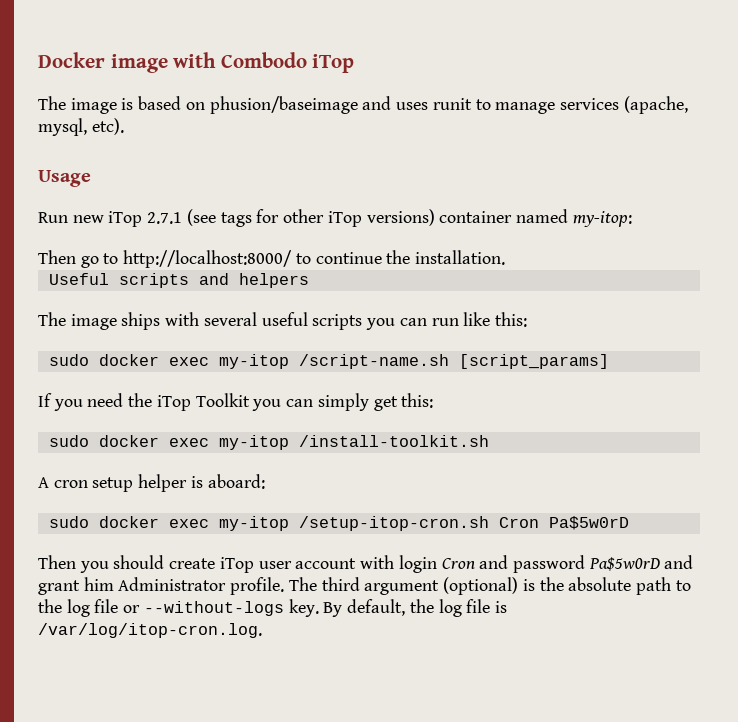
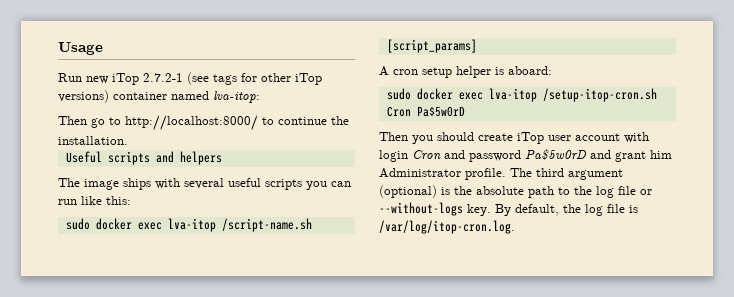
[38,52,355,73] [38,96,688,114] [38,118,124,136] Docker image with Combodo iTop // The image is based on phusion/baseimage and uses runit to manage services (apache, mysql, etc). // -> (58, 48) none
[147,212,183,224] 2.7.1 -> [143,73,183,82] 2.7.2-1
[572,211,632,227] my-itop: -> [213,91,260,103] lva-itop:
[218,354,289,369] my-itop -> [167,218,216,232] lva-itop
[38,393,434,411] [48,435,489,450] // If you need the iTop Toolkit you can simply get this: // sudo docker exec my-itop /install-toolkit.sh -> (477, 46) none
[218,516,289,531] my-itop -> [488,88,537,102] lva-itop

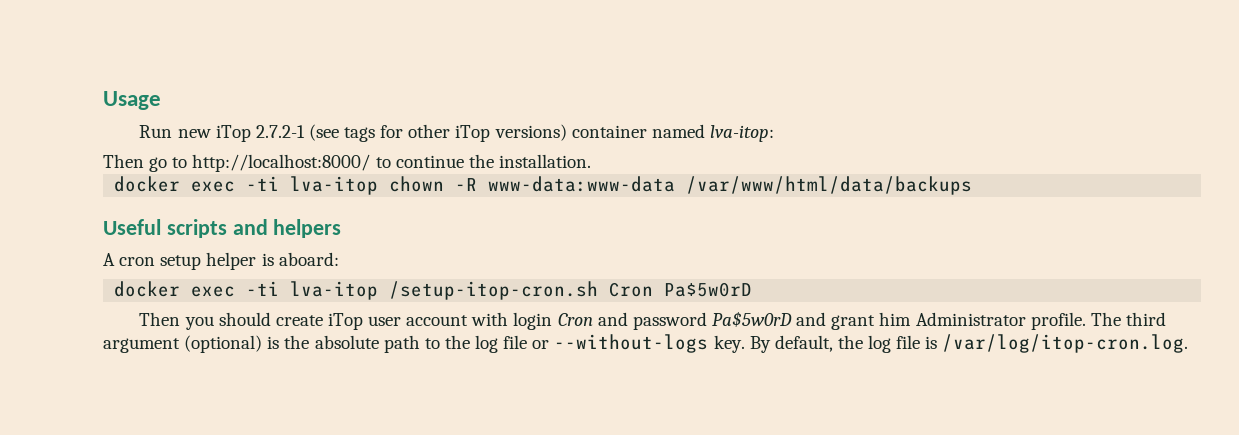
[65,151,222,165] [58,178,351,190] [58,196,131,205] [65,218,312,232] [386,39,477,53] Useful scripts and helpers // The image ships with several useful scripts you can run like this: // sudo docker exec lva-itop /script-name.sh [script_params] -> [114,176,973,195] [103,219,342,238] docker exec -ti lva-itop chown -R www-data:www-data /var/www/html/data/backups // Useful scripts and helpers
[386,88,483,100] sudo docker exec -> [114,281,280,297] docker exec -ti

